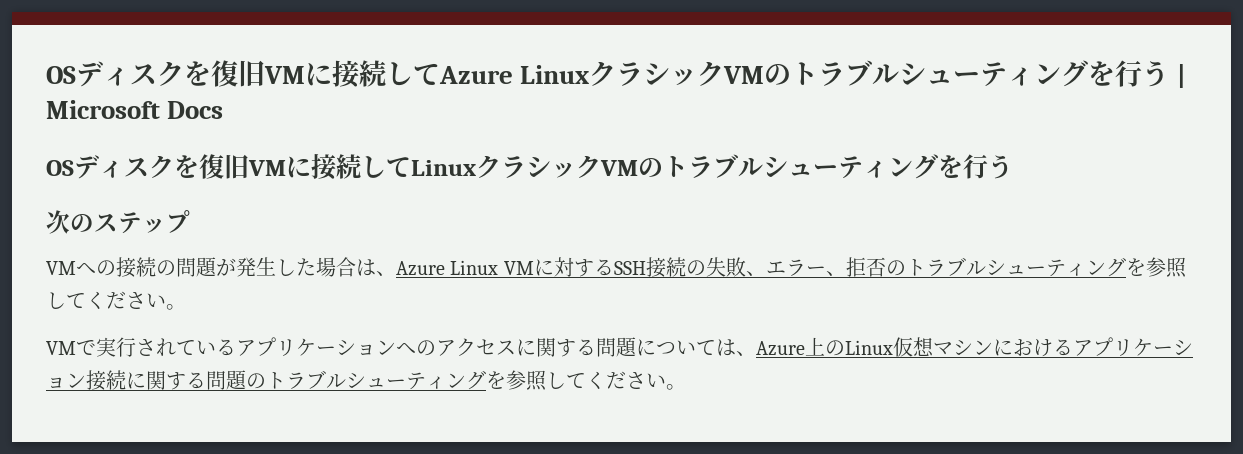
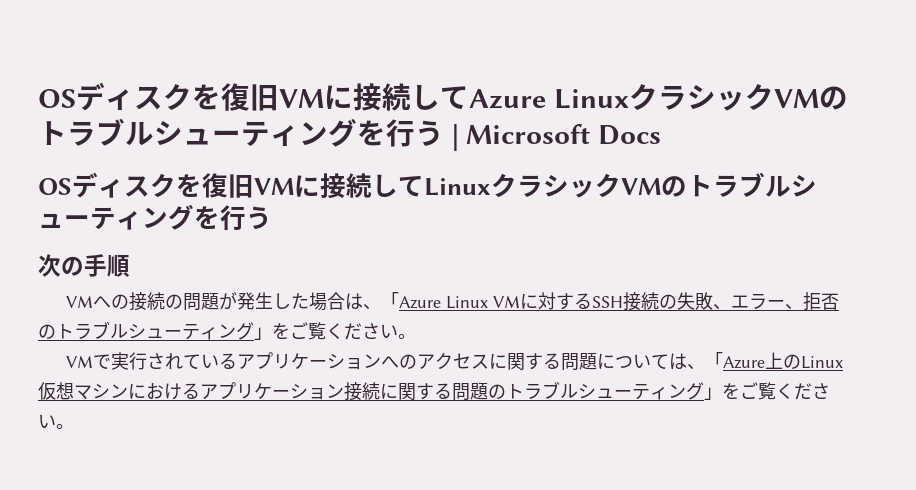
[94,210,190,234] ステップ -> [84,254,130,277] 手順
(396, 273) none -> [380,292,399,308] 「
[1125,257,1187,278] [46,292,86,309] を参照して -> [254,322,326,340] 」をご覧
(756, 353) none -> [704,352,723,368] 「
[486,370,586,391] を参照して -> [704,382,776,400] 」をご覧

